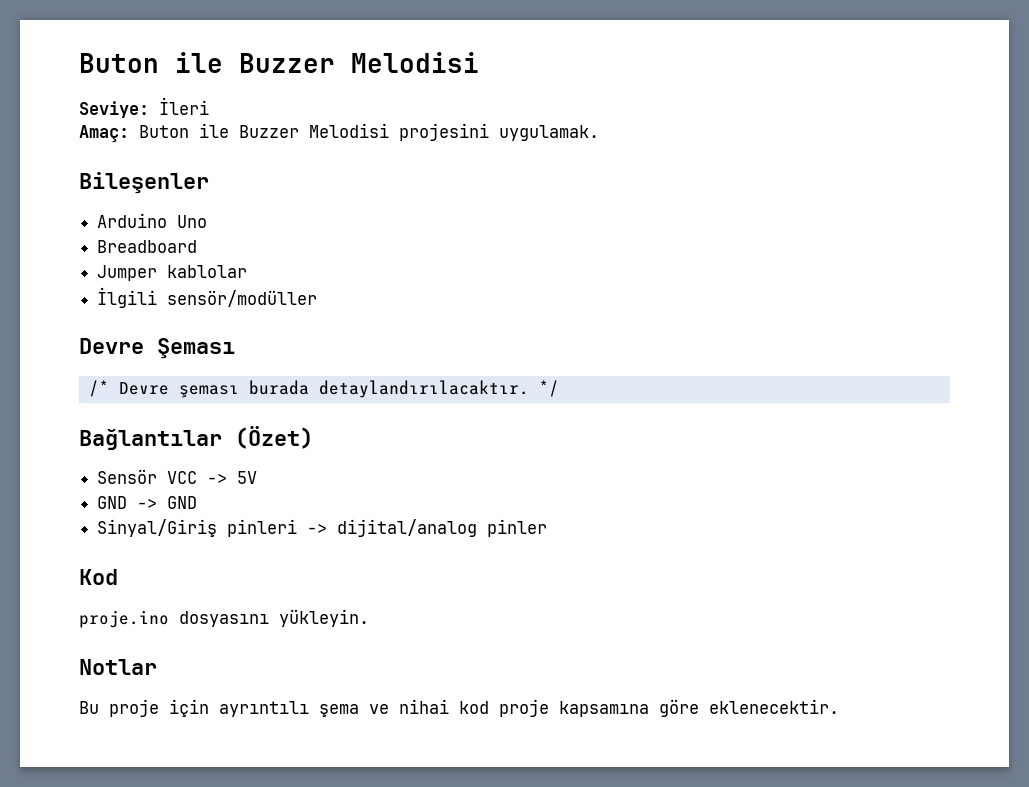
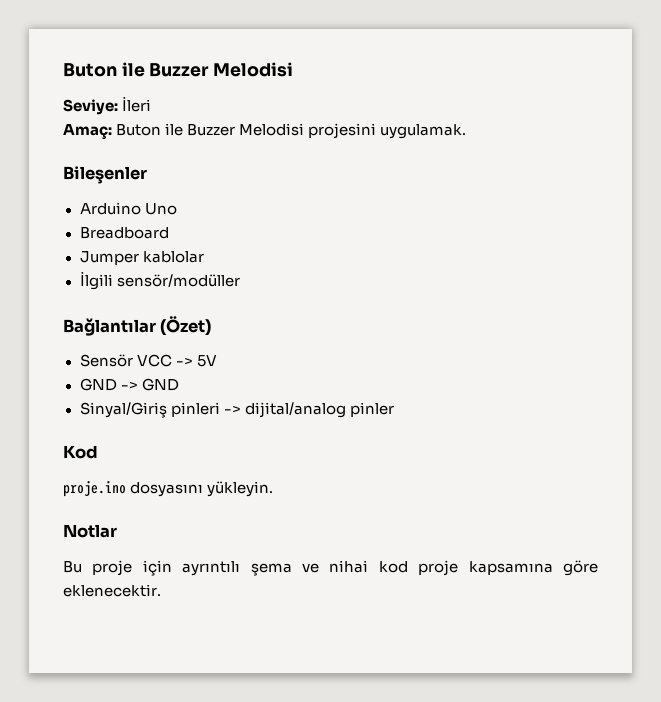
[79,338,235,359] [88,380,559,398] // Devre Şeması // /* Devre şeması burada detaylandırılacaktır. */ -> (240, 280) none

